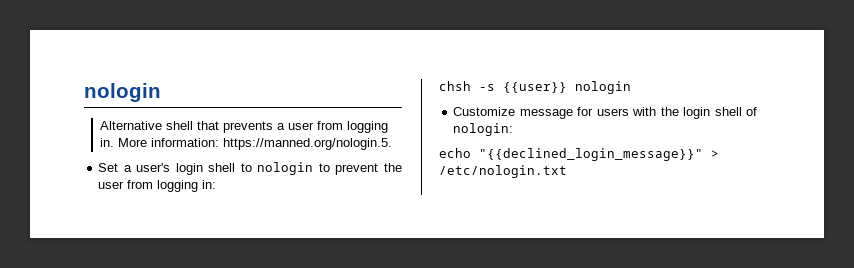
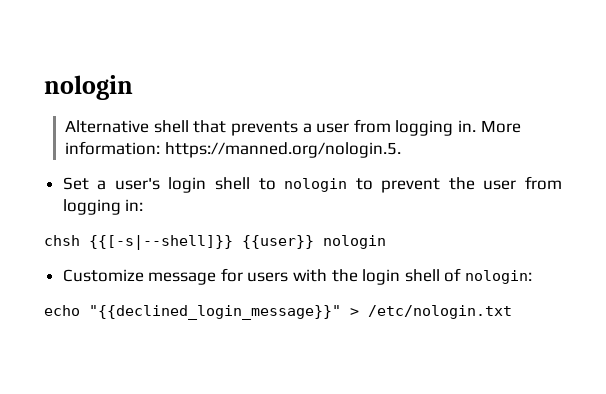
[479,84,495,91] -s -> [89,235,233,250] {{[-s|--shell]}}

